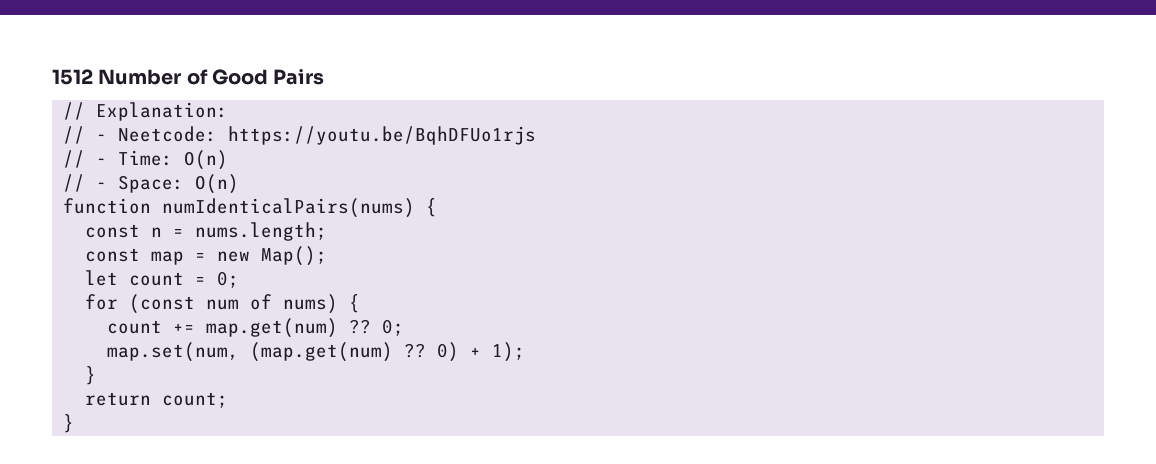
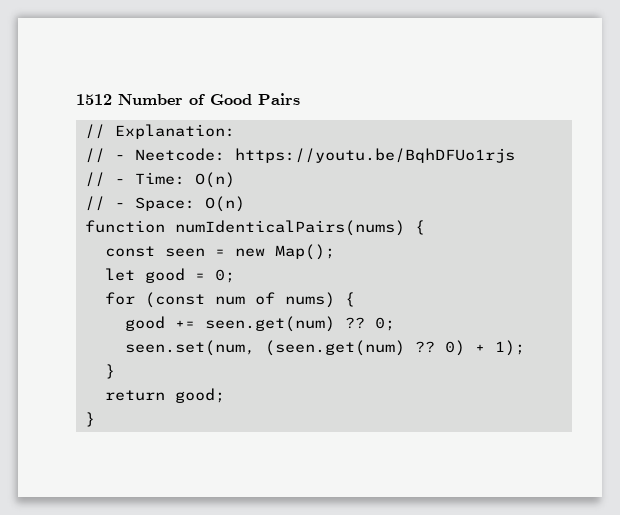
[151,222,328,241] [85,248,185,265] n = nums.length; // const map -> [164,248,205,257] seen
[129,272,185,286] count -> [144,268,185,283] good
[107,318,339,338] count += map.get(num) -> [124,316,335,332] good += seen.get(num)
[107,342,394,362] map.set(num, (map.get(num) -> [124,340,405,356] seen.set(num, (seen.get(num)
[162,392,229,408] count; -> [174,388,225,403] good;

